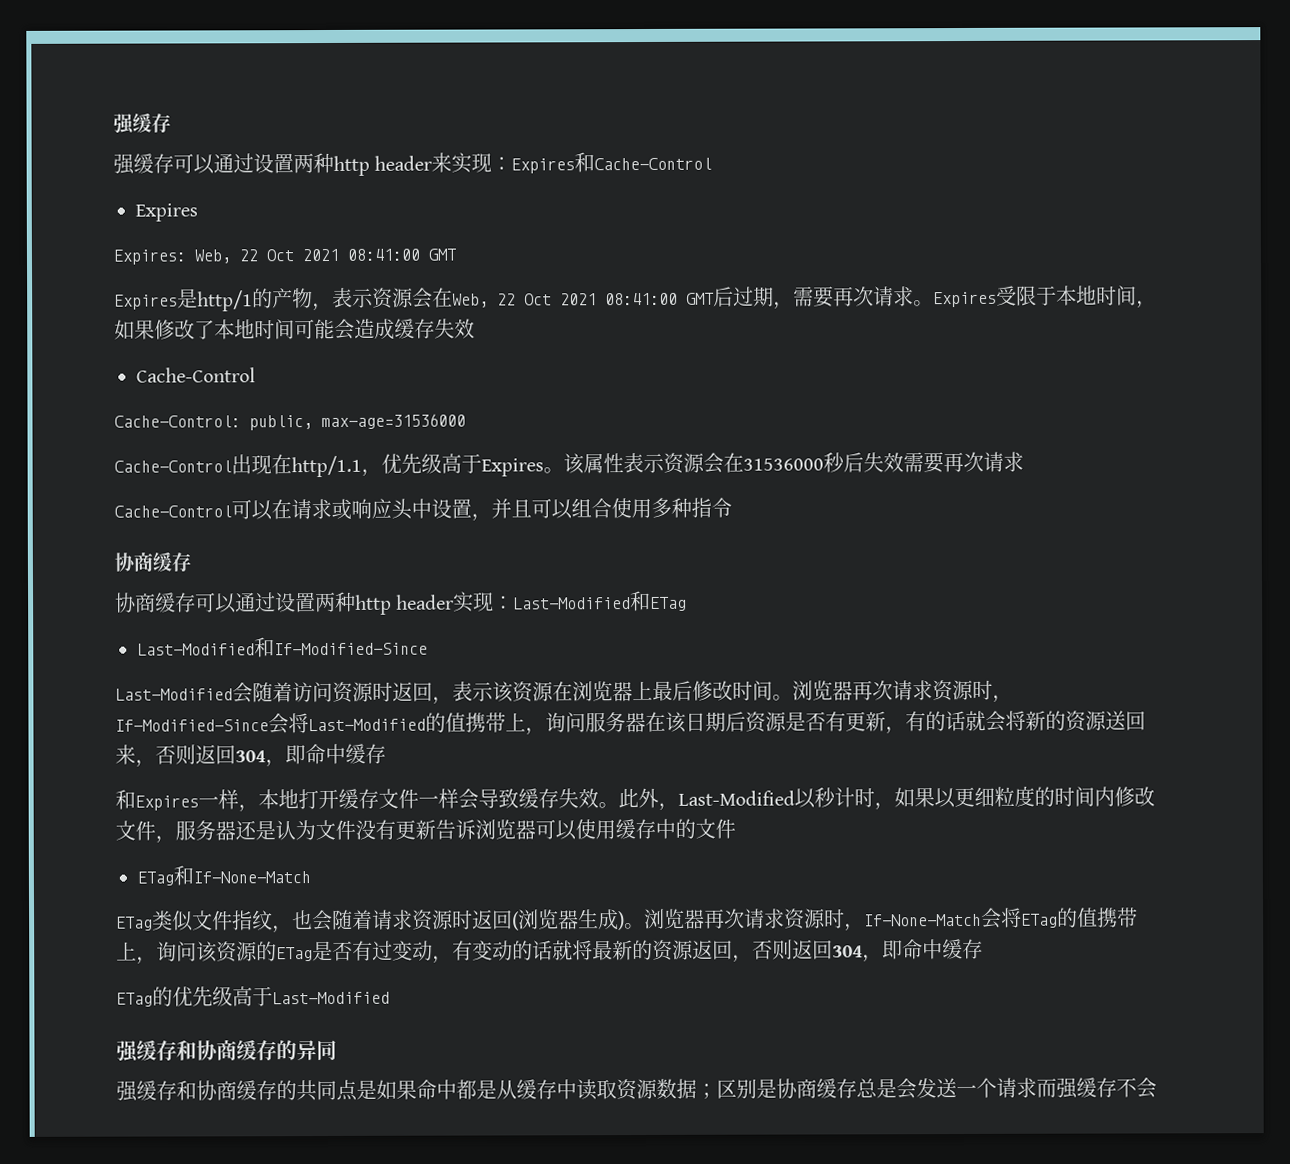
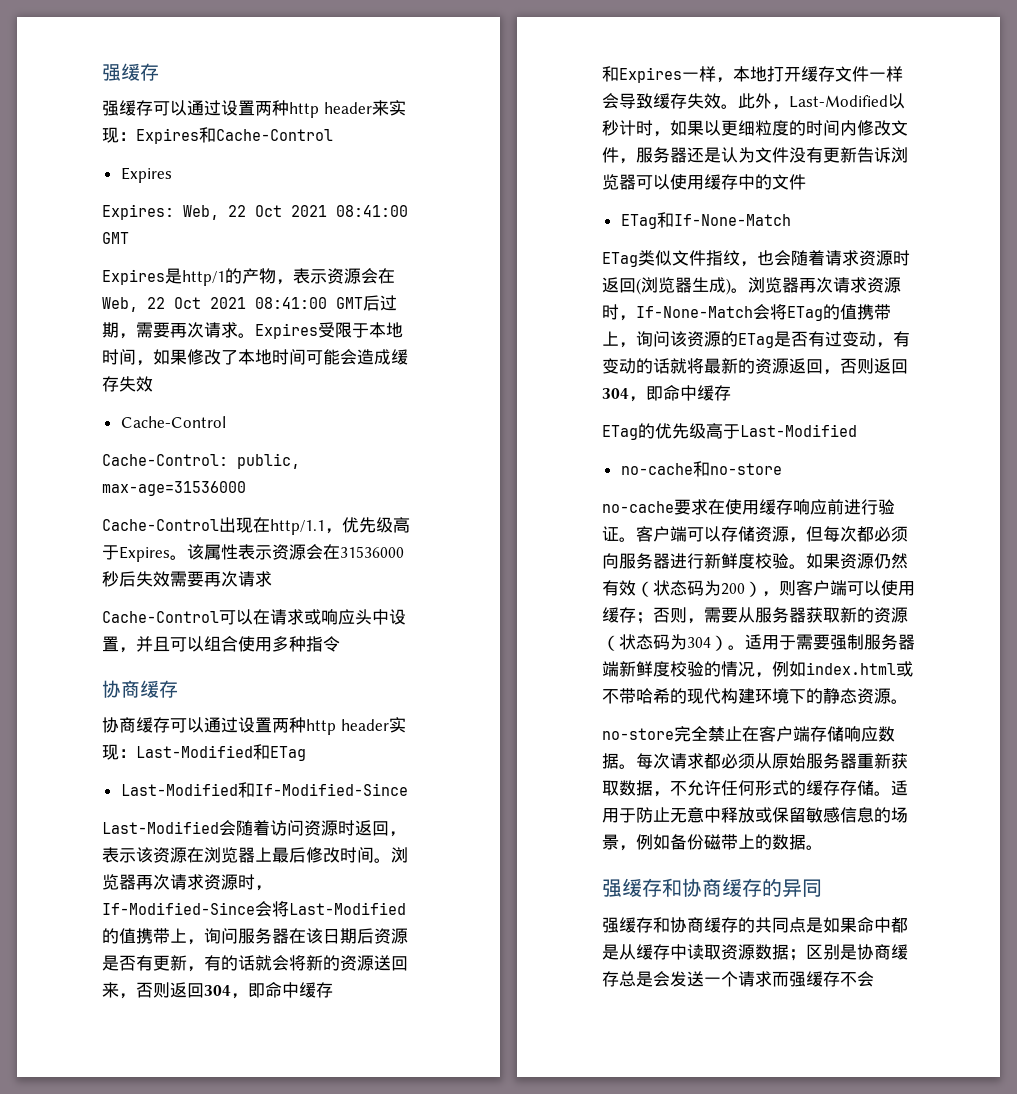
(390, 998) none -> [620,461,782,477] [602,499,895,515] [602,526,908,543] [602,553,908,569] [602,580,915,597] [602,607,908,624] [602,634,915,651] [602,661,913,678] [602,688,908,704] [602,726,895,742] [602,753,908,769] [602,780,908,797] [602,807,908,823] [602,834,823,851] // no-cache和no-store // no-cache要求在使用缓存响应前进行验证。客户端可以存储资源，但每次都必须向服务器进行新鲜度校验。如果资源仍然有效（状态码为200），则客户端可以使用缓存；否则，需要从服务器获取新的资源（状态码为304）。适用于需要强制服务器端新鲜度校验的情况，例如index.html或不带哈希的现代构建环境下的静态资源。 // no-store完全禁止在客户端存储响应数据。每次请求都必须从原始服务器重新获取数据，不允许任何形式的缓存存储。适用于防止无意中释放或保留敏感信息的场景，例如备份磁带上的数据。

